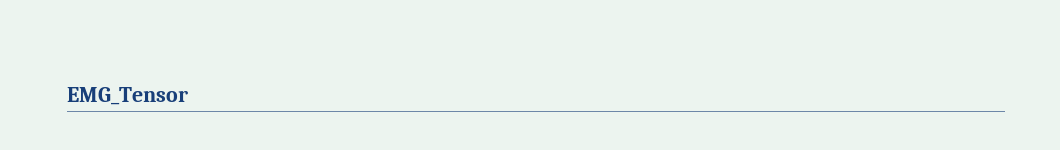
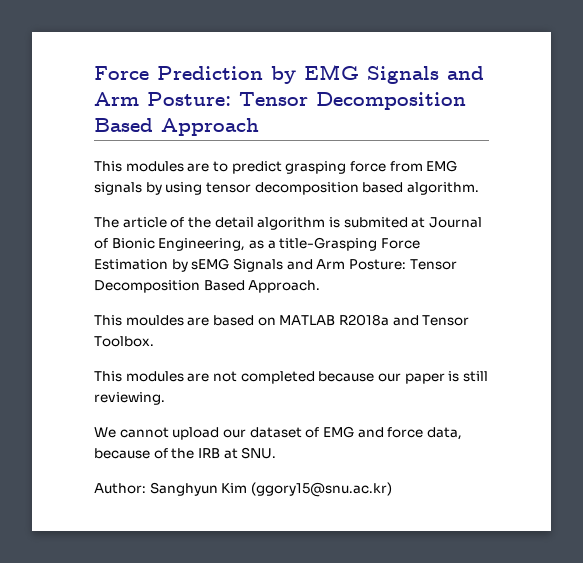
[67,87,188,105] EMG_Tensor -> [94,64,484,84] [94,92,466,110] [94,118,259,136] [94,160,458,174] [94,182,479,195] [94,217,482,230] [94,237,420,251] [94,258,457,272] [94,280,321,293] [94,314,470,326] [94,336,154,347] [94,371,488,384] [94,392,165,405] [94,426,462,440] [94,447,277,459] [94,482,392,497] Force Prediction by EMG Signals and Arm Posture: Tensor Decomposition Based Approach // This modules are to predict grasping force from EMG signals by using tensor decomposition based algorithm. // The article of the detail algorithm is submited at Journal of Bionic Engineering, as a title-Grasping Force Estimation by sEMG Signals and Arm Posture: Tensor Decomposition Based Approach. // This mouldes are based on MATLAB R2018a and Tensor Toolbox. // This modules are not completed because our paper is still reviewing. // We cannot upload our dataset of EMG and force data, because of the IRB at SNU. // Author: Sanghyun Kim (ggory15@snu.ac.kr)

